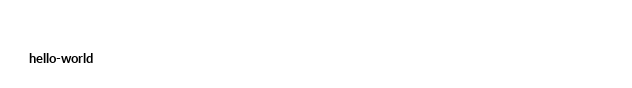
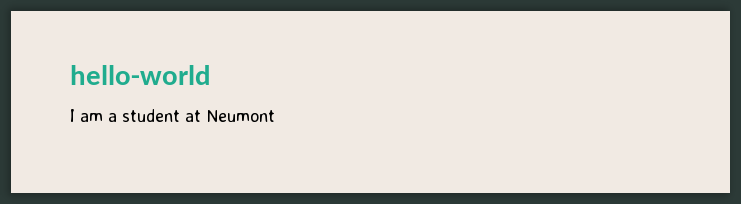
(93, 58) none -> [70,109,275,122] // I am a student at Neumont

